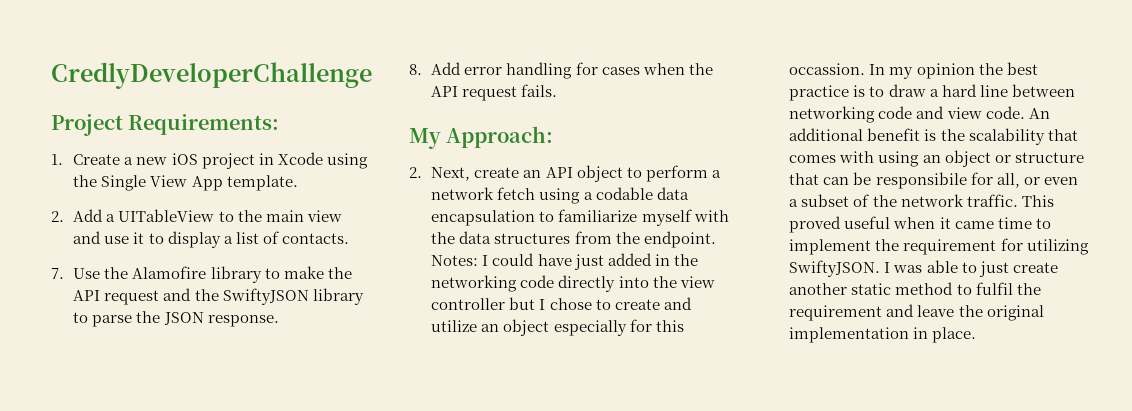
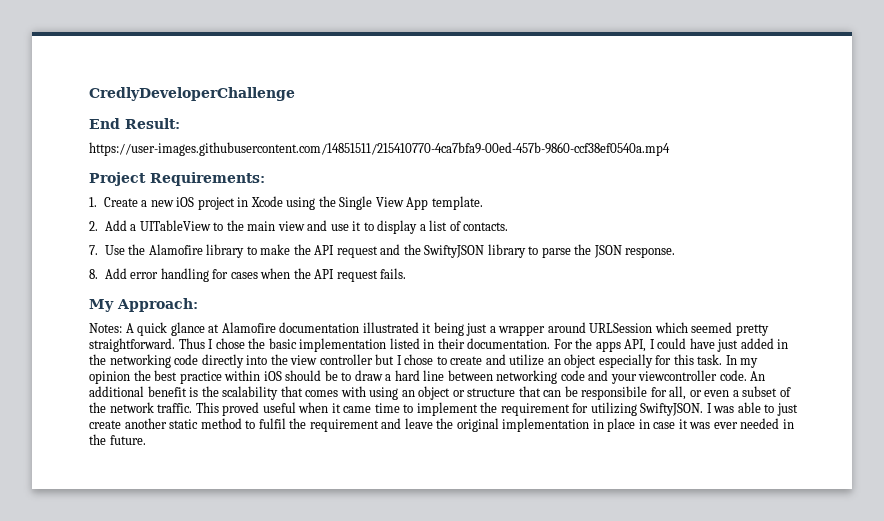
(372, 75) none -> [89,118,180,129] [89,142,670,156] // End Result: // https://user-images.githubusercontent.com/14851511/215410770-4ca7bfa9-00ed-457b-9860-ccf38ef0540a.mp4
[409,165,721,182] [431,187,689,204] [431,209,729,226] [431,231,716,248] [431,255,479,266] 2. Next, create an API object to perform a network fetch using a codable data encapsulation to familiarize myself with the data structures from the endpoint. Notes: -> [89,322,769,336] [89,338,647,352] Notes: A quick glance at Alamofire documentation illustrated it being just a wrapper around URLSession which seemed pretty straightforward. Thus I chose the basic implementation listed in their documentation. For the apps API,
[789,63,866,75] occassion. -> [697,354,723,365] task.
[853,85,866,97] is -> [224,370,338,381] within iOS should be
[946,107,982,119] view -> [610,370,718,384] your viewcontroller
[932,327,977,343] place. -> [607,418,794,432] [89,434,146,445] place in case it was ever needed in the future.

